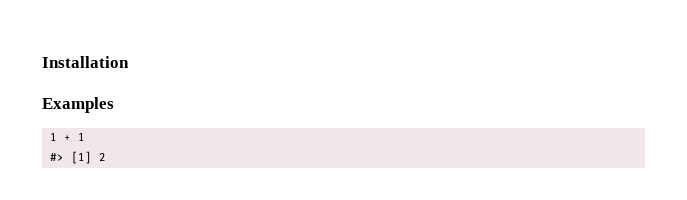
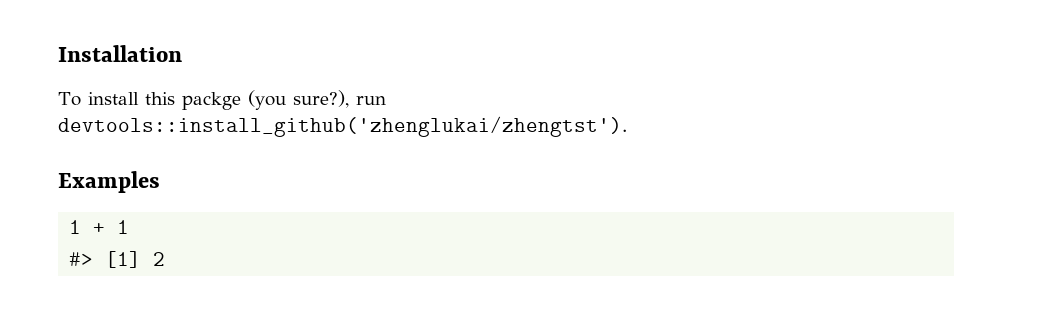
(129, 62) none -> [58,90,386,110] [58,116,627,137] // To install this packge (you sure?), run devtools::install_github('zhenglukai/zhengtst').

